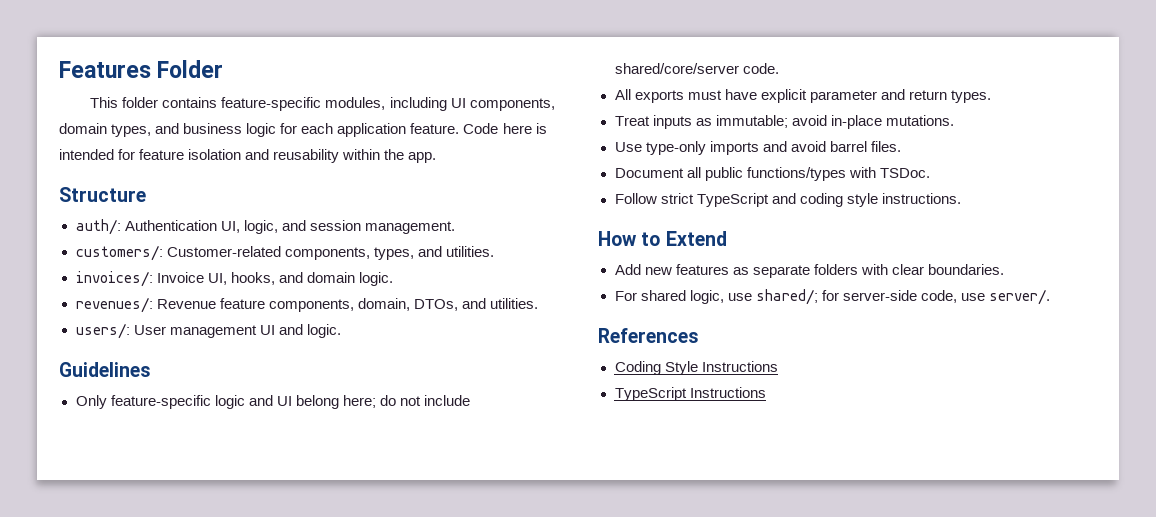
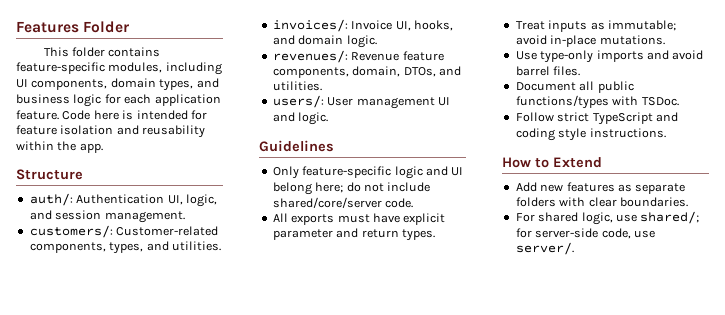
[598,328,699,343] [614,361,778,375] [614,387,766,401] // References // Coding Style Instructions // TypeScript Instructions -> (574, 248) none

